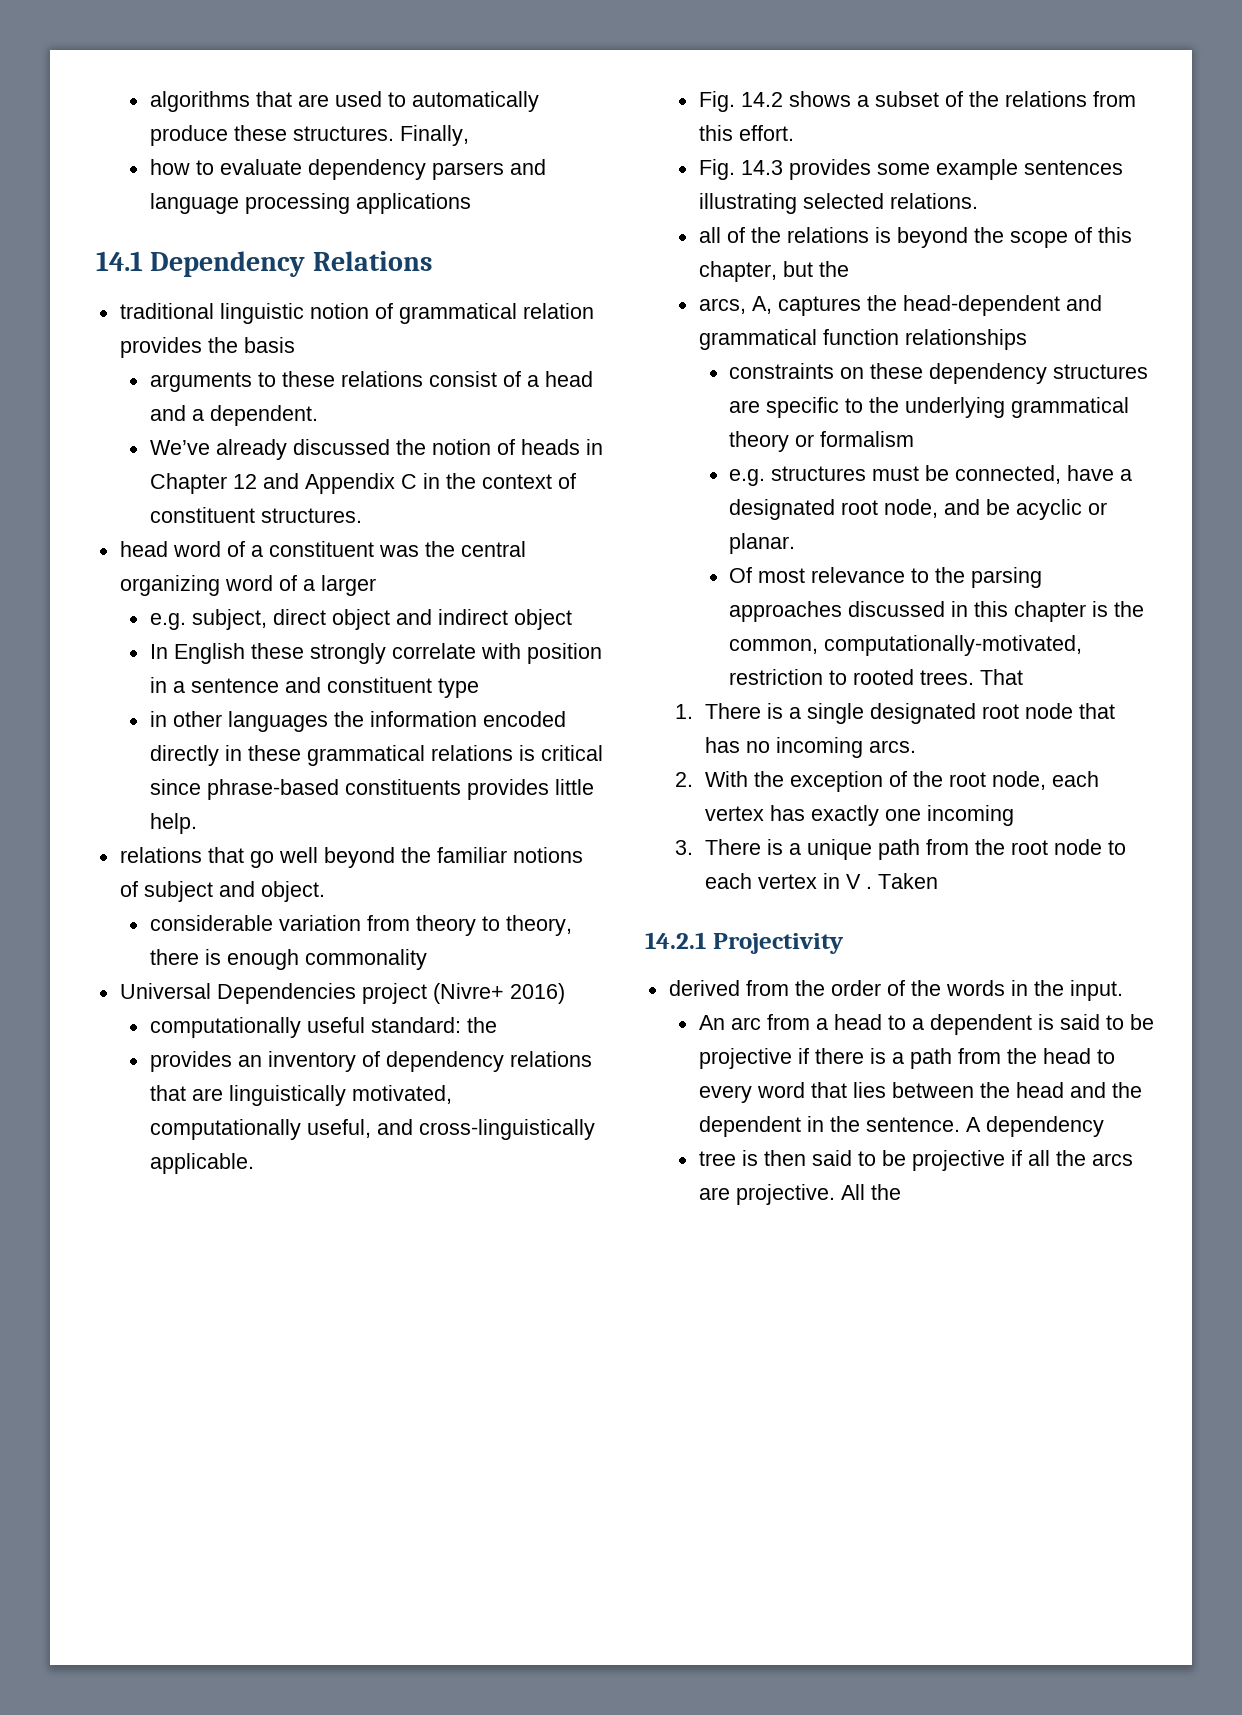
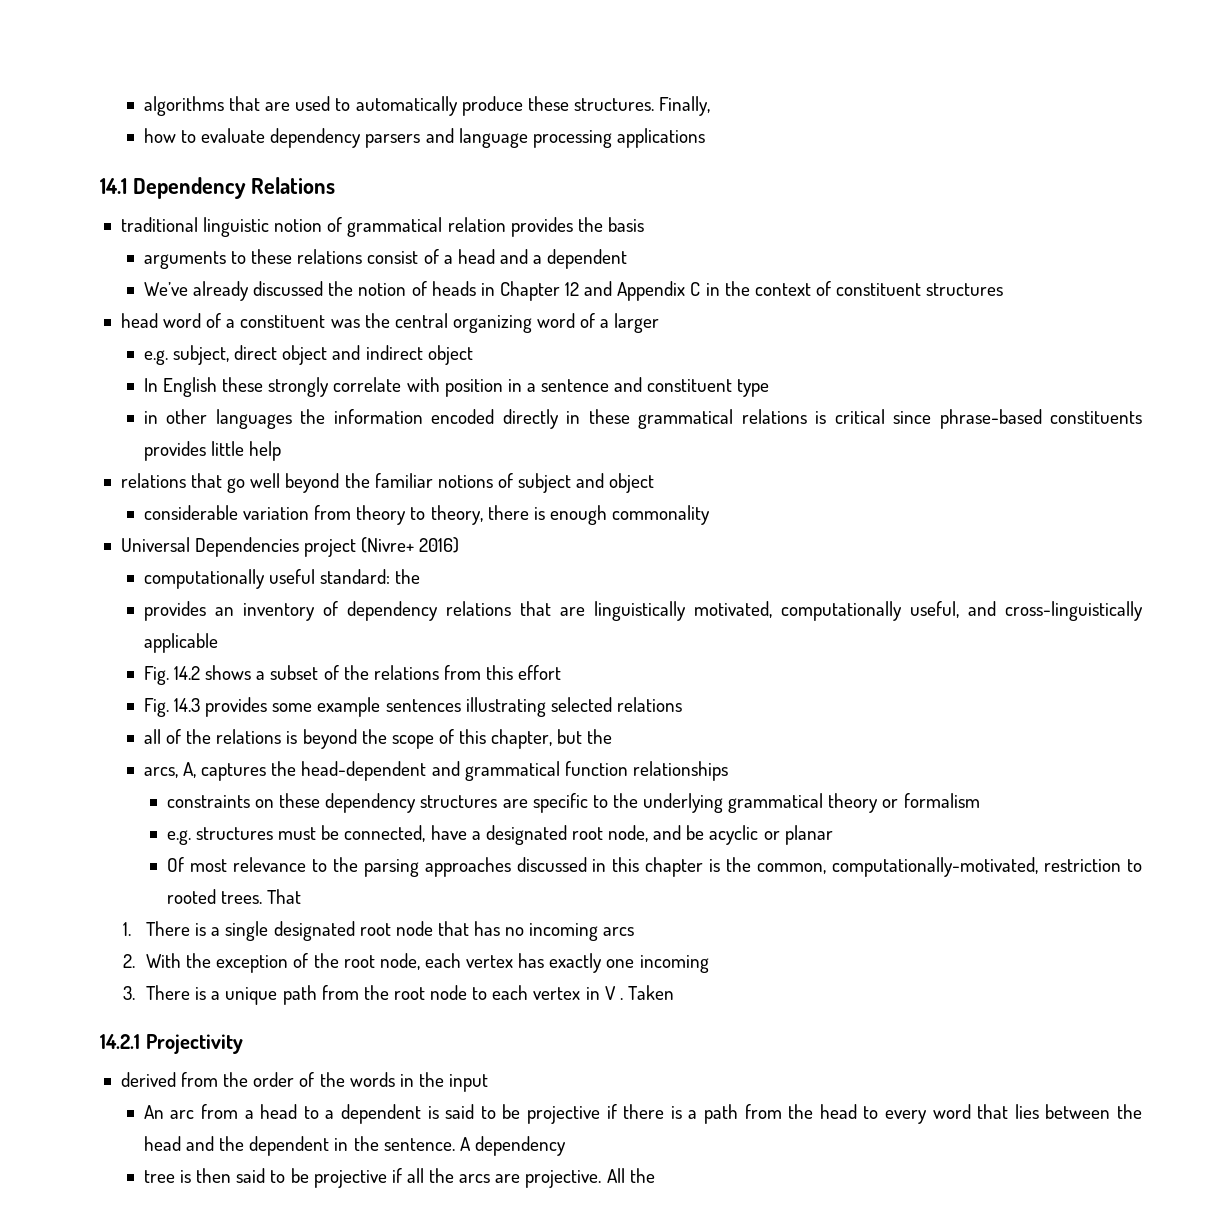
[209,405,318,426] dependent. -> [547,249,628,269] dependent
[260,508,362,523] structures. -> [926,283,1004,296] structures
[149,813,197,834] help. -> [249,441,282,461] help
[260,881,325,902] object. -> [609,473,655,493] object
[149,1153,254,1174] applicable. -> [143,633,218,653] applicable
[738,125,794,141] effort. -> [518,665,562,680] effort
[889,193,978,209] relations. -> [616,697,682,712] relations
[728,533,795,554] planar. -> [784,825,833,845] planar
[869,740,917,753] arcs. -> [603,927,635,936] arcs
[1069,980,1123,1001] input. -> [449,1074,489,1092] input

